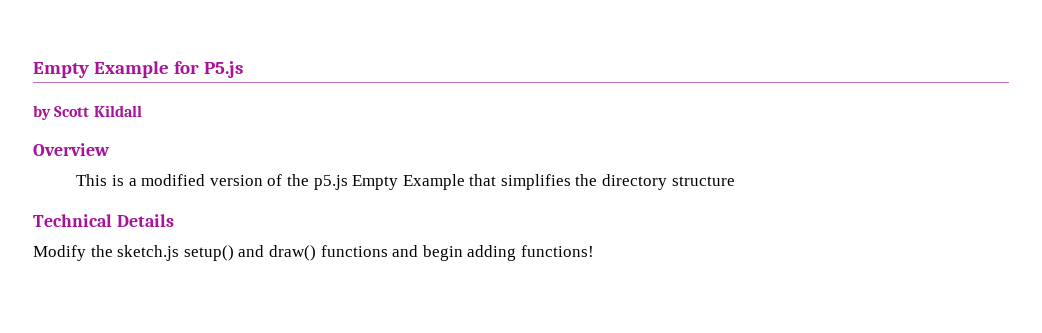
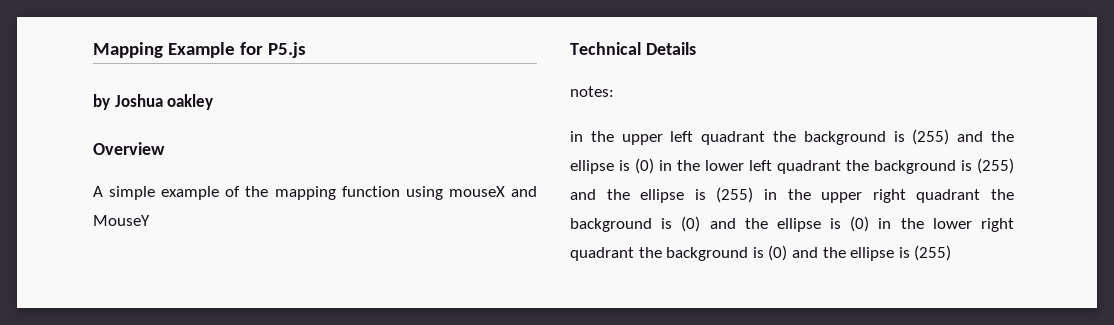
[33,62,89,78] Empty -> [93,42,163,58] Mapping
[54,105,142,117] Scott Kildall -> [114,94,214,110] Joshua oakley
[76,174,735,190] [33,214,174,227] [33,245,594,261] This is a modified version of the p5.js Empty Example that simplifies the directory structure // Technical Details // Modify the sketch.js setup() and draw() functions and begin adding functions! -> [93,186,537,200] [93,215,150,226] [570,42,696,55] [570,86,614,97] [570,129,1014,145] [570,158,1014,174] [570,187,1014,203] [570,216,1014,232] [570,245,952,261] A simple example of the mapping function using mouseX and MouseY // Technical Details // notes: // in the upper left quadrant the background is (255) and the ellipse is (0) in the lower left quadrant the background is (255) and the ellipse is (255) in the upper right quadrant the background is (0) and the ellipse is (0) in the lower right quadrant the background is (0) and the ellipse is (255)

